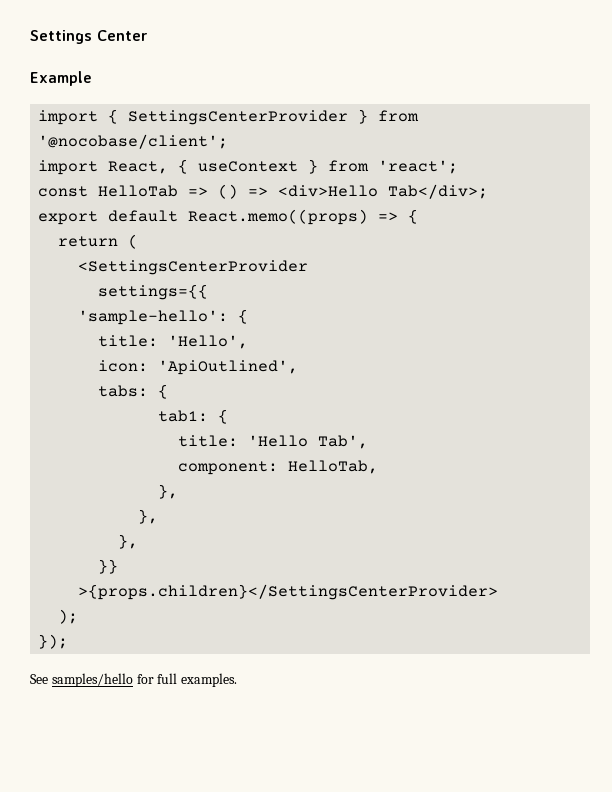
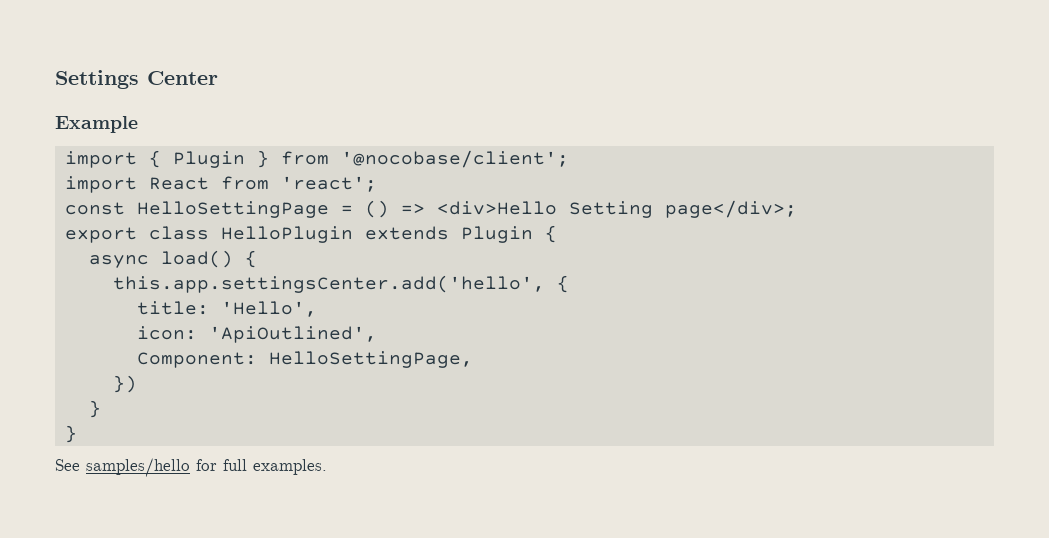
[128,110,349,125] SettingsCenterProvider -> [172,151,245,168] Plugin
[108,159,319,174] React, { useContext } -> [148,177,209,190] React
[98,185,209,197] HelloTab => -> [136,201,353,218] HelloSettingPage =
[388,184,489,199] Tab</div>; -> [568,200,797,218] Setting page</div>;
[108,209,419,225] [58,234,139,249] [78,260,309,275] [98,284,209,300] [78,310,229,325] default React.memo((props) => { // return ( // <SettingsCenterProvider // settings={{ // 'sample-hello': -> [148,225,557,243] [88,250,257,268] [112,275,545,293] class HelloPlugin extends Plugin { // async load() { // this.app.settingsCenter.add('hello',
[98,384,169,399] [158,409,229,424] [178,435,369,449] [178,460,379,475] [158,484,179,499] [138,509,159,524] [118,534,139,549] [98,559,119,574] [78,584,499,600] [58,609,79,624] [38,634,69,649] tabs: { // tab1: { // title: 'Hello Tab', // component: HelloTab, // }, // }, // }, // }} // >{props.children}</SettingsCenterProvider> // ); // }); -> [136,351,473,368] [112,375,137,393] [88,400,101,418] [64,425,77,443] Component: HelloSettingPage, // }) // } // }

